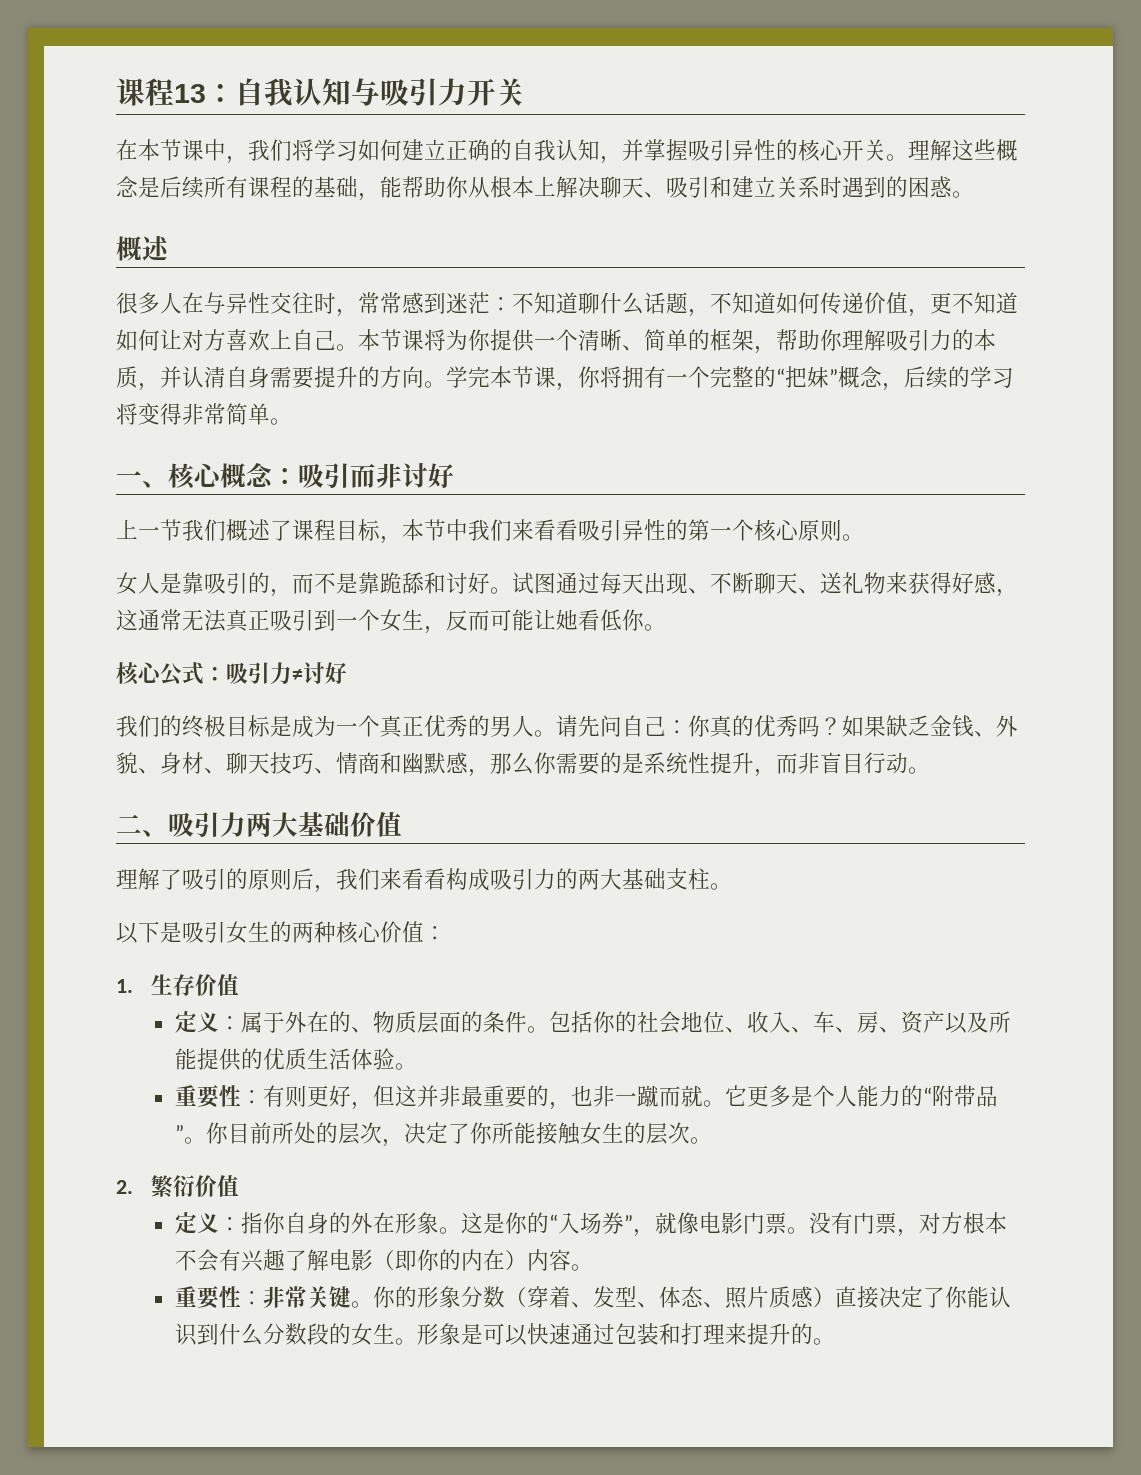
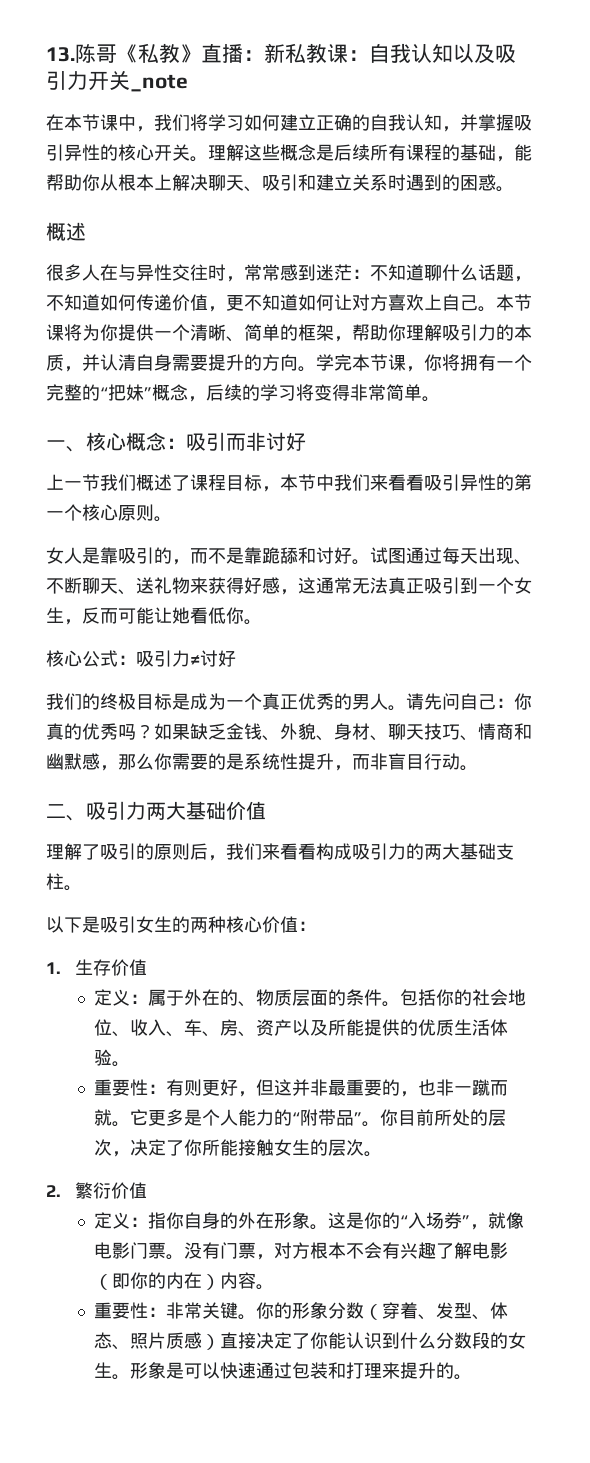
[116,78,206,106] 课程13 -> [46,43,348,63] 13.陈哥《私教》直播：新私教课
[351,78,380,106] 与 -> [453,44,495,63] 以及
(525, 92) none -> [130,74,188,92] _note

